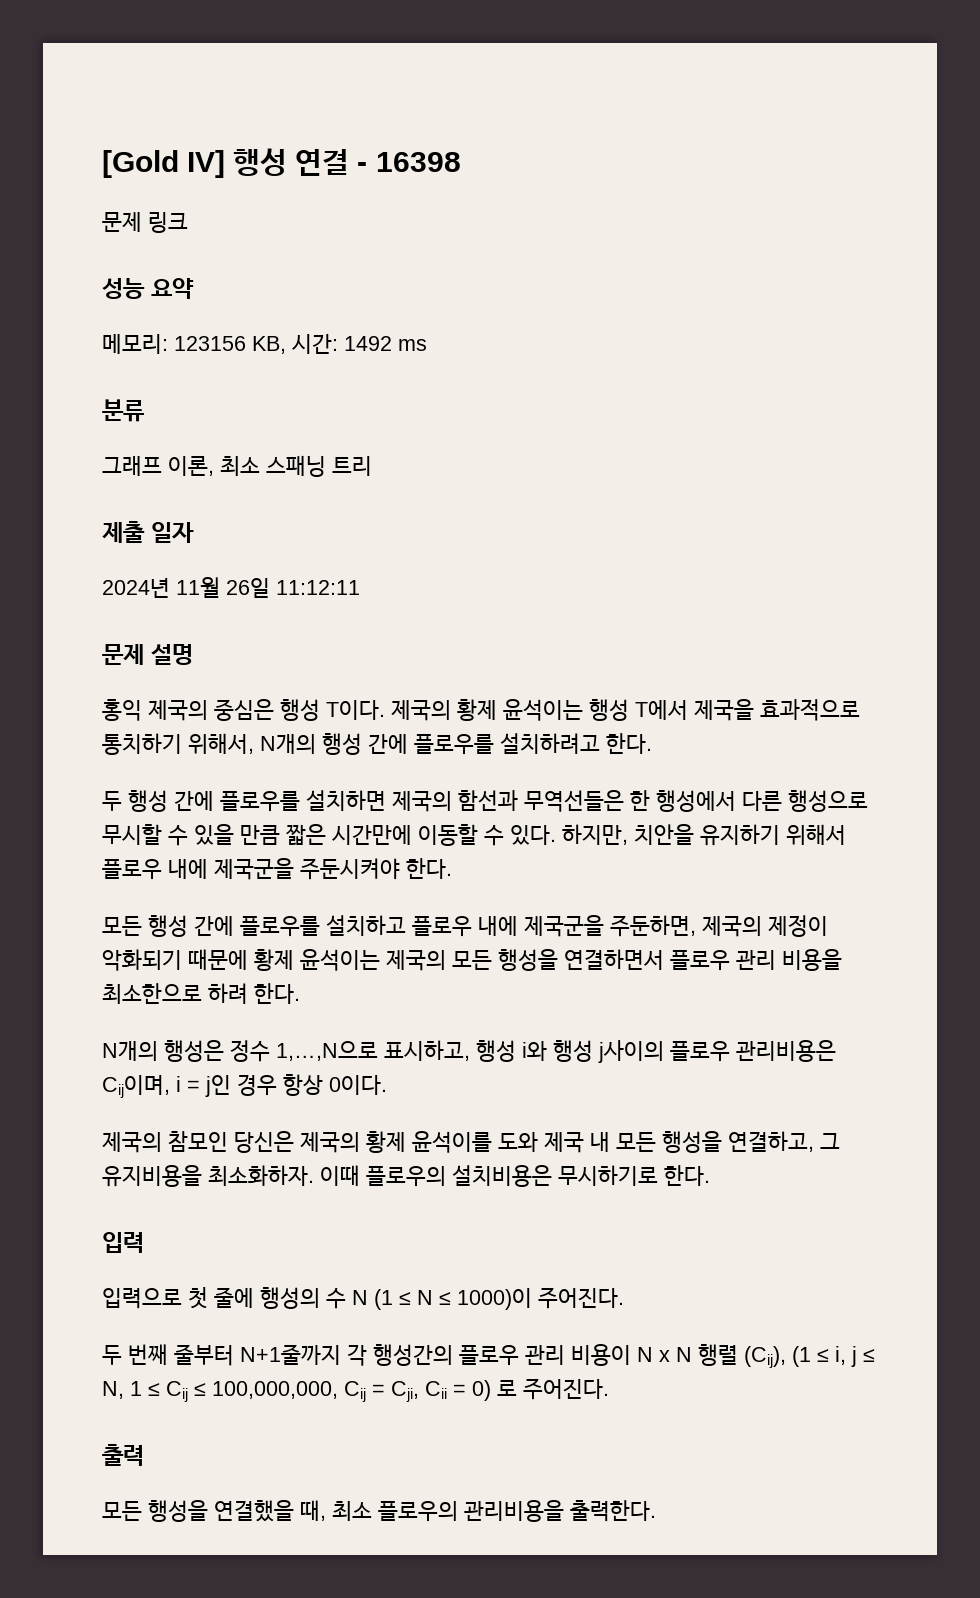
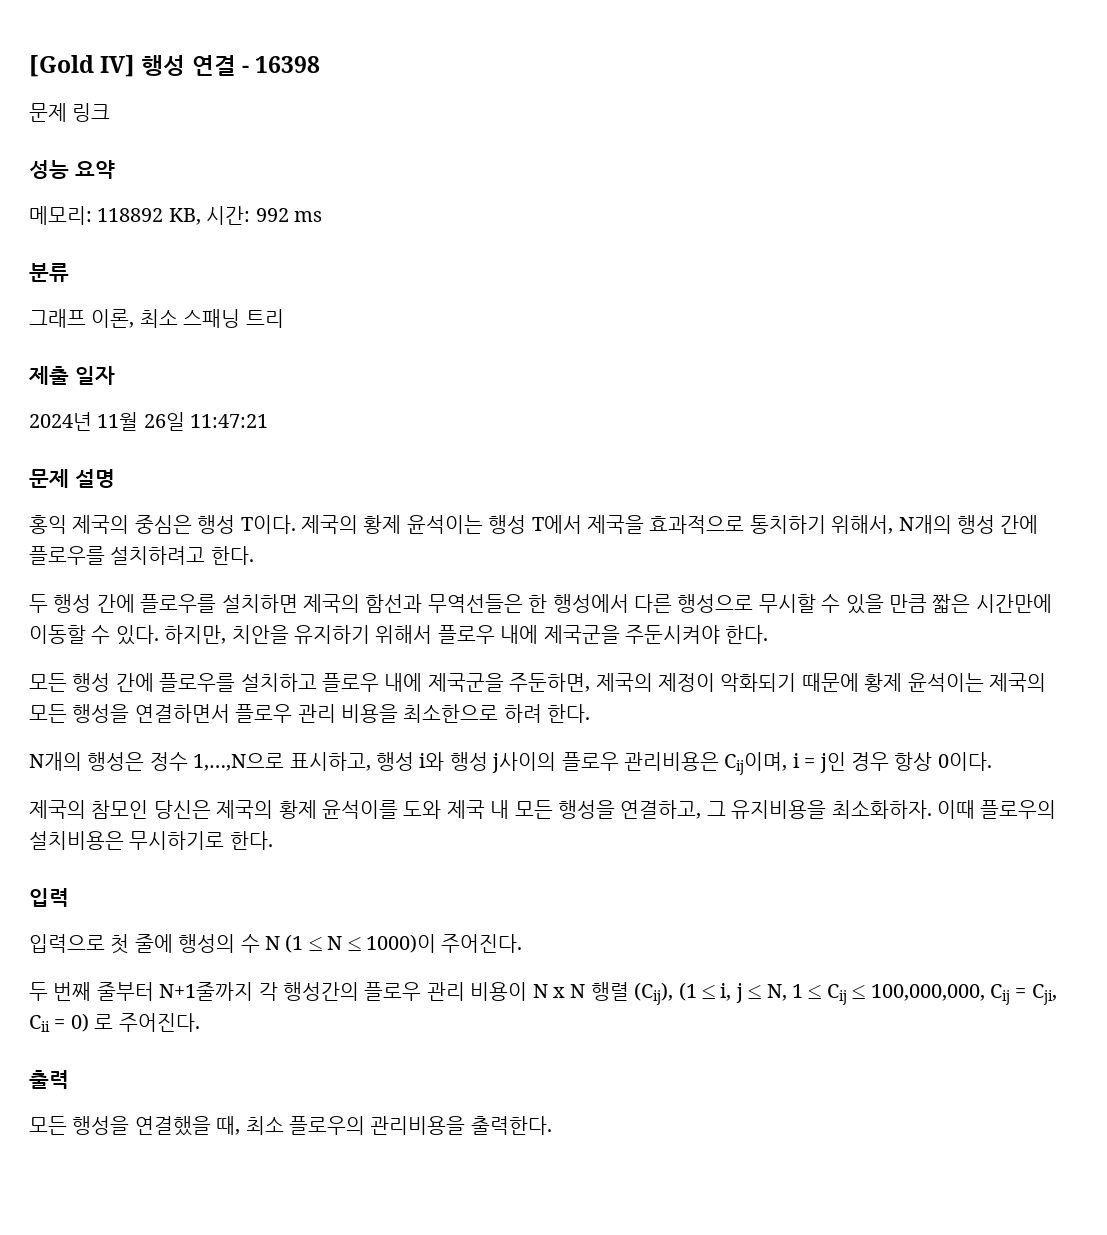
[174,336,246,351] 123156 -> [97,208,164,222] 118892
[344,336,392,351] 1492 -> [255,208,289,222] 992
[276,580,360,595] 11:12:11 -> [190,414,269,428] 11:47:21

